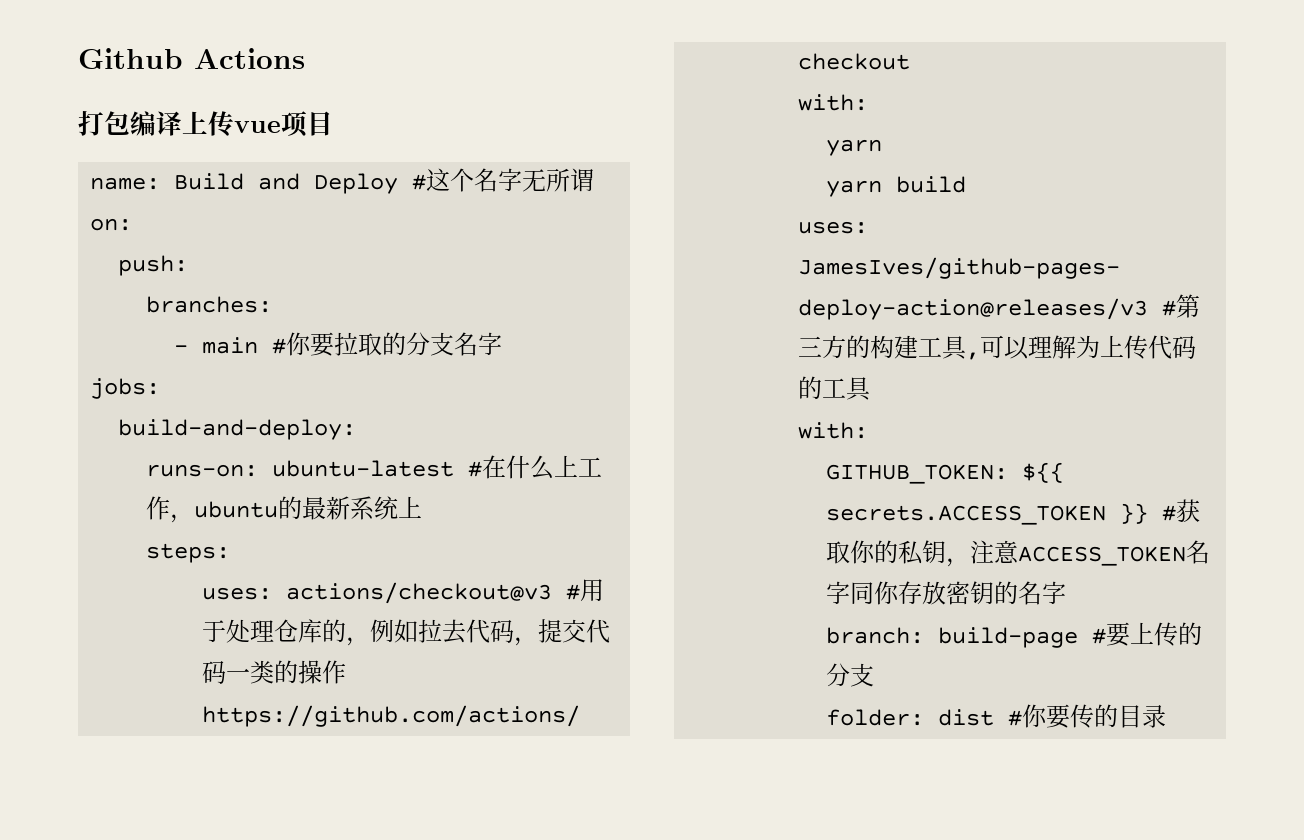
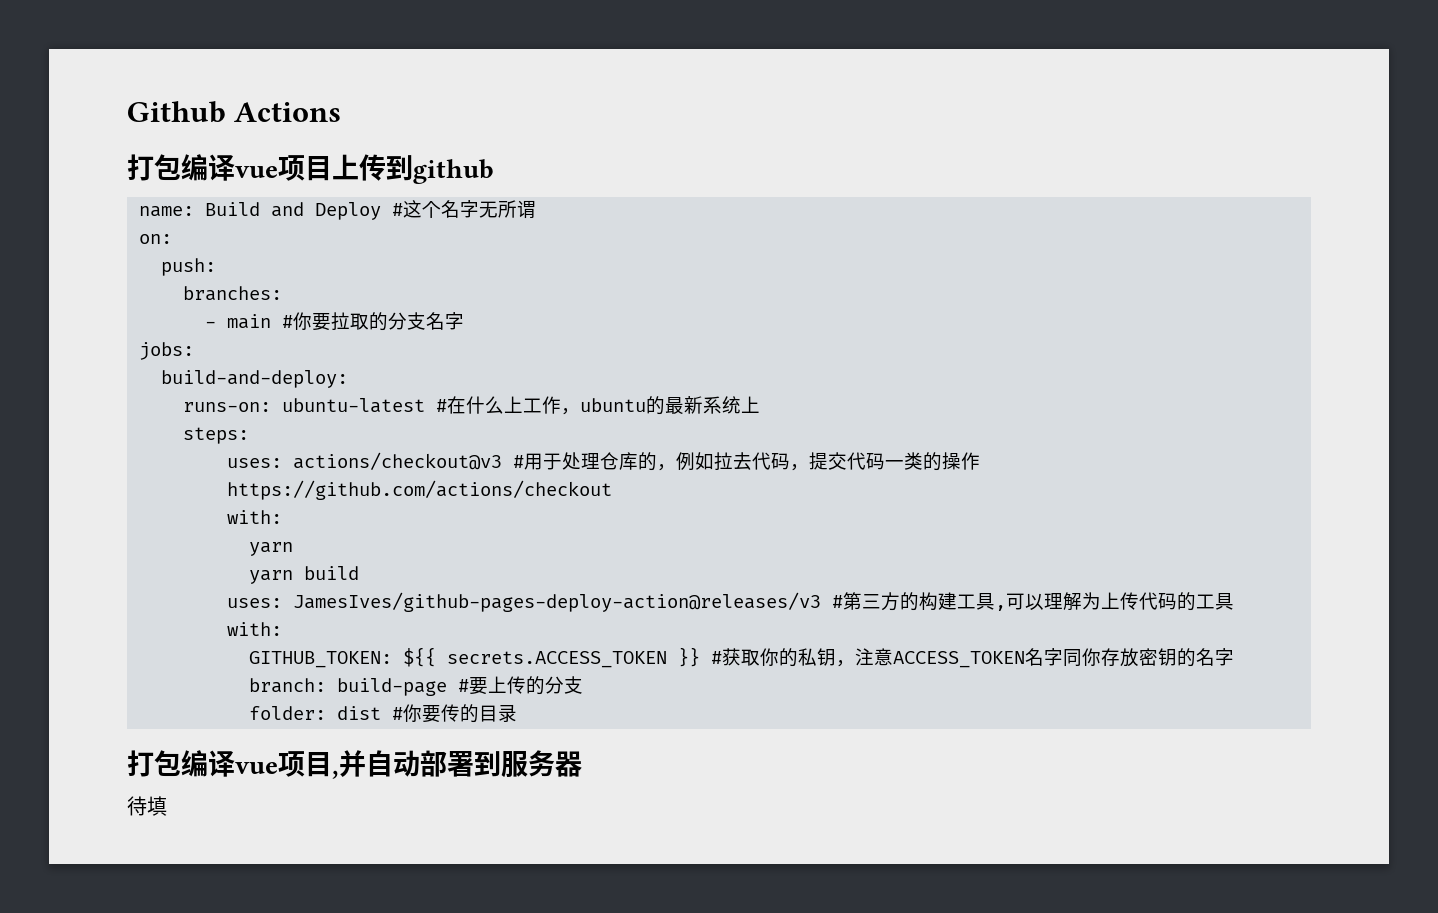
[182,111,333,137] 上传vue项目 -> [235,154,494,184] vue项目上传到github
(1167, 716) none -> [127,750,582,779] [127,796,167,816] // 打包编译vue项目,并自动部署到服务器 // 待填

